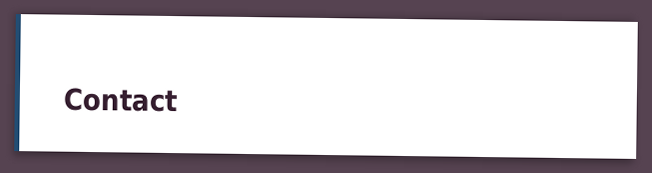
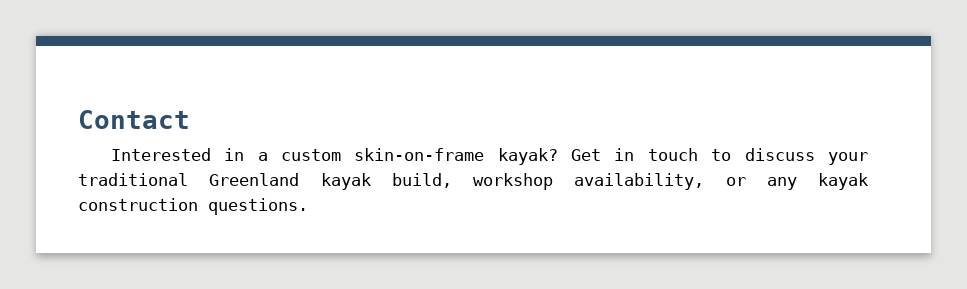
(177, 100) none -> [110,148,868,165] [78,173,868,190] [78,198,308,215] // Interested in a custom skin-on-frame kayak? Get in touch to discuss your traditional Greenland kayak build, workshop availability, or any kayak construction questions.

